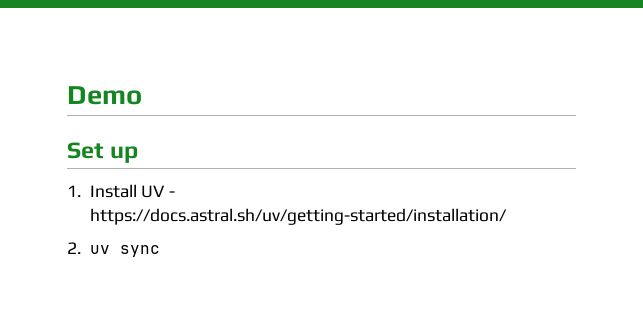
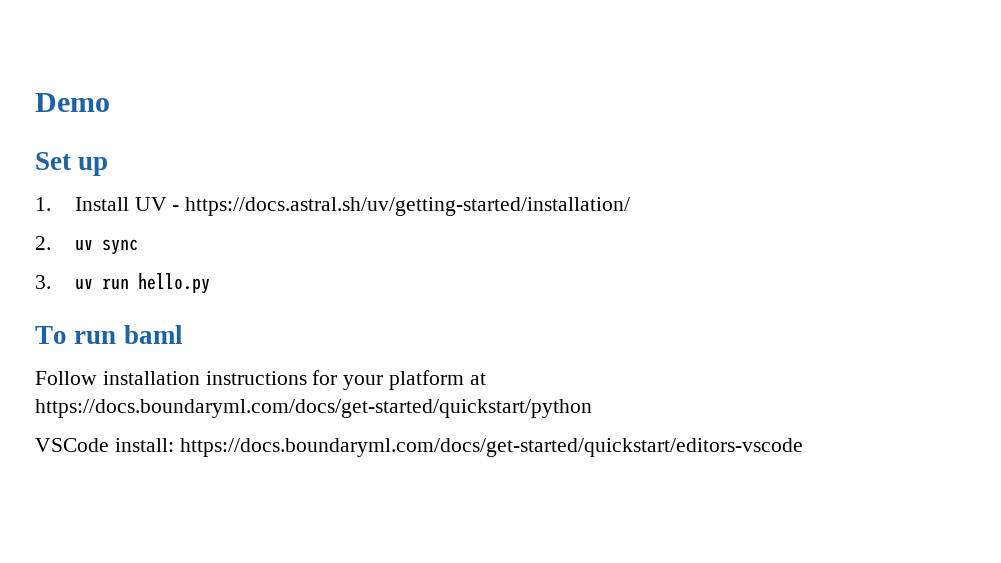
(160, 251) none -> [35,273,210,294] [35,325,183,344] [35,370,486,390] [35,399,592,418] [35,438,803,457] // 3. uv run hello.py // To run baml // Follow installation instructions for your platform at https://docs.boundaryml.com/docs/get-started/quickstart/python // VSCode install: https://docs.boundaryml.com/docs/get-started/quickstart/editors-vscode

